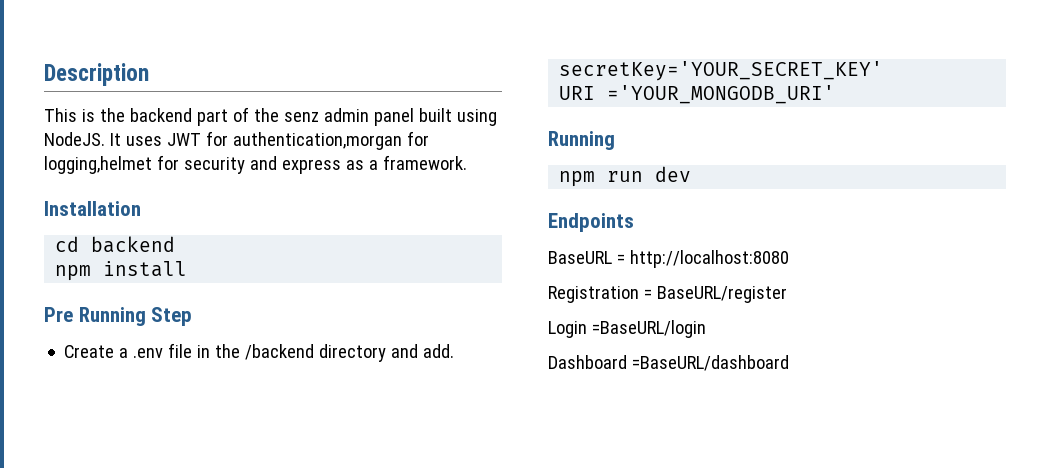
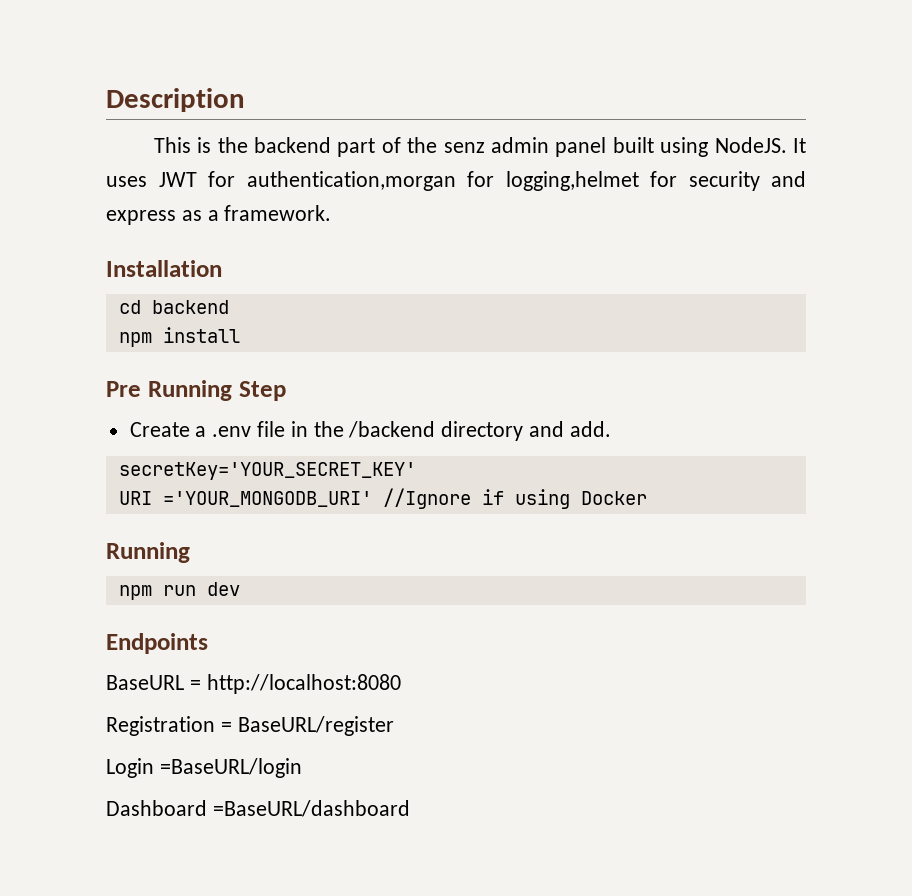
(836, 94) none -> [382,488,647,509] //Ignore if using Docker

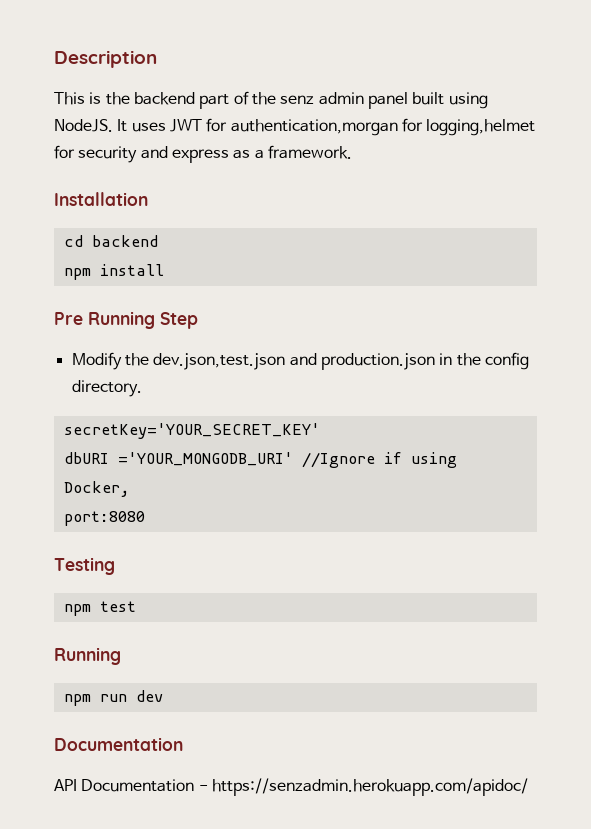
[129,421,611,441] Create a .env file in the /backend directory and add. -> [71,352,529,370] [71,380,142,397] Modify the dev.json,test.json and production.json in the config directory.
[118,491,152,505] URI -> [63,452,109,464] dbURI
[580,491,647,505] Docker -> [63,481,130,497] [63,511,145,526] [54,557,115,575] [63,601,136,616] Docker, // port:8080 // Testing // npm test
[106,633,208,654] [106,674,401,694] [106,716,394,736] [106,758,302,778] [106,800,410,817] Endpoints // BaseURL = http://localhost:8080 // Registration = BaseURL/register // Login =BaseURL/login // Dashboard =BaseURL/dashboard -> [54,737,183,751] [54,778,528,796] Documentation // API Documentation - https://senzadmin.herokuapp.com/apidoc/

